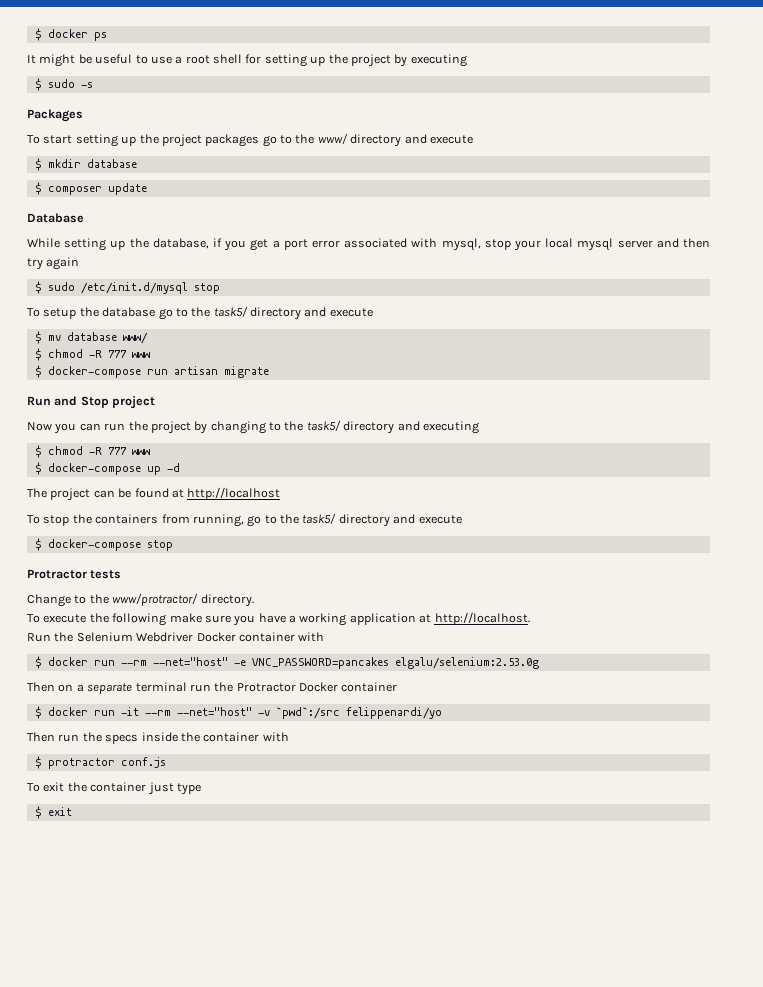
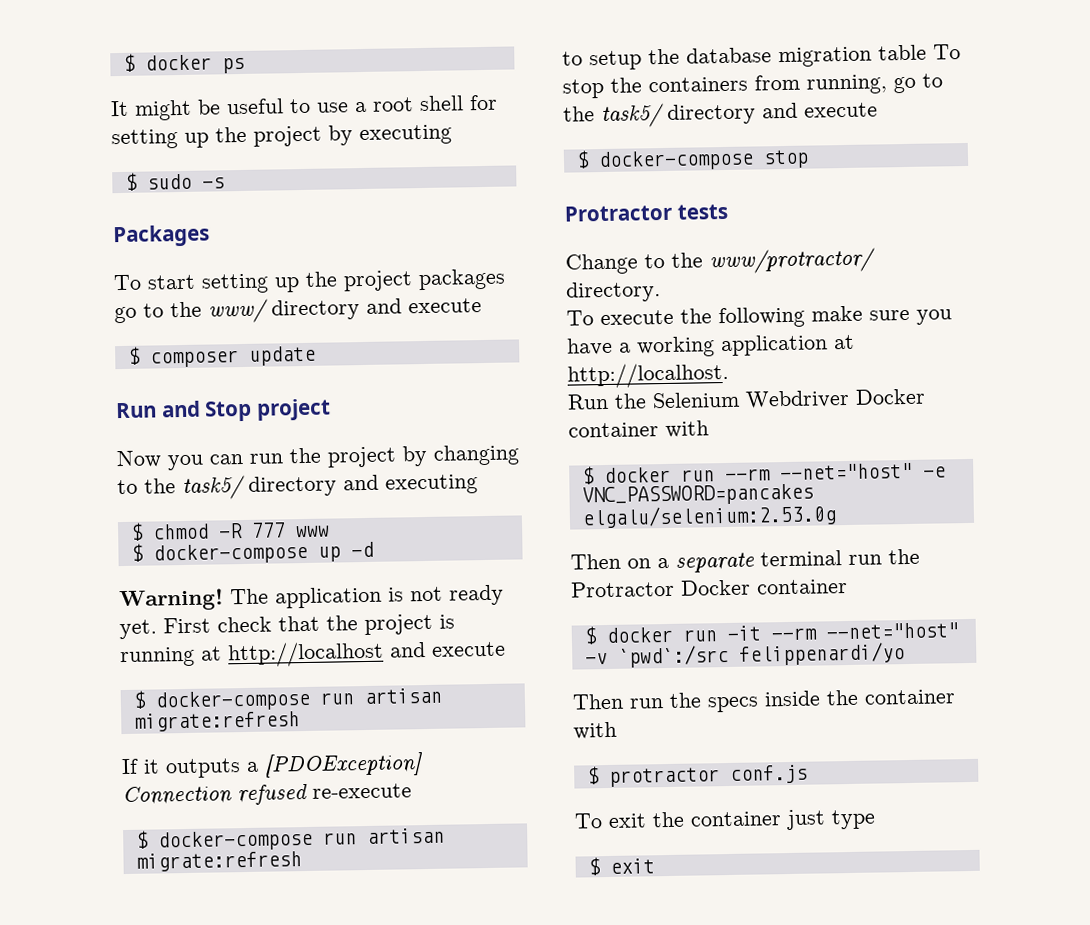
[34,158,137,171] // $ mkdir database -> (482, 306) none
[27,213,84,223] [27,238,711,251] [27,257,80,270] [34,281,220,294] [27,306,373,320] [34,331,148,344] [34,348,150,361] [34,365,269,378] // Database // While setting up the database, if you get a port error associated with mysql, stop your local mysql server and then try again // $ sudo /etc/init.d/mysql stop // To setup the database go to the task5/ directory and execute // $ mv database www/ // $ chmod -R 777 www // $ docker-compose run artisan migrate -> (316, 355) none
[27,487,281,501] The project can be found at http://localhost // -> [119,584,504,612] [119,613,455,640] [120,640,506,668] [132,687,442,712] [133,711,300,732] [121,752,424,779] [122,783,412,806] [135,827,445,852] [135,851,302,872] [562,44,927,71] Warning! The application is not ready yet. First check that the project is running at http://localhost and execute // $ docker-compose run artisan migrate:refresh // If it outputs a [PDOException] Connection refused re-execute // $ docker-compose run artisan migrate:refresh // to setup the database migration table

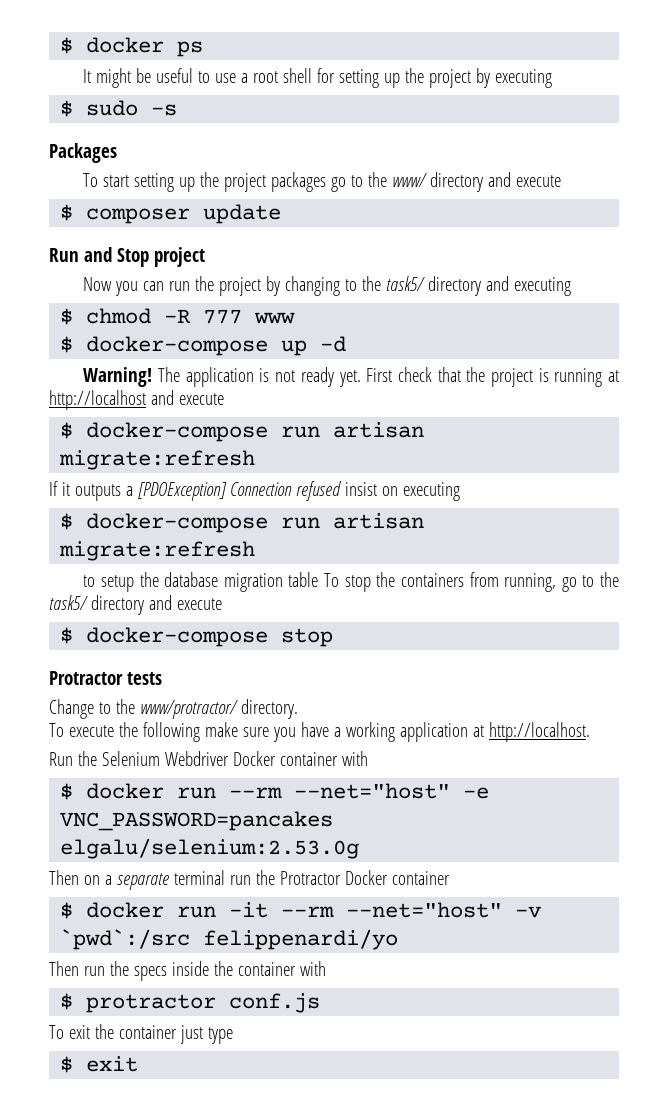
[312,783,412,799] re-execute -> [344,482,460,501] insist on executing

